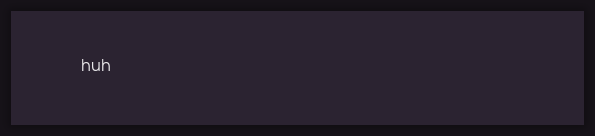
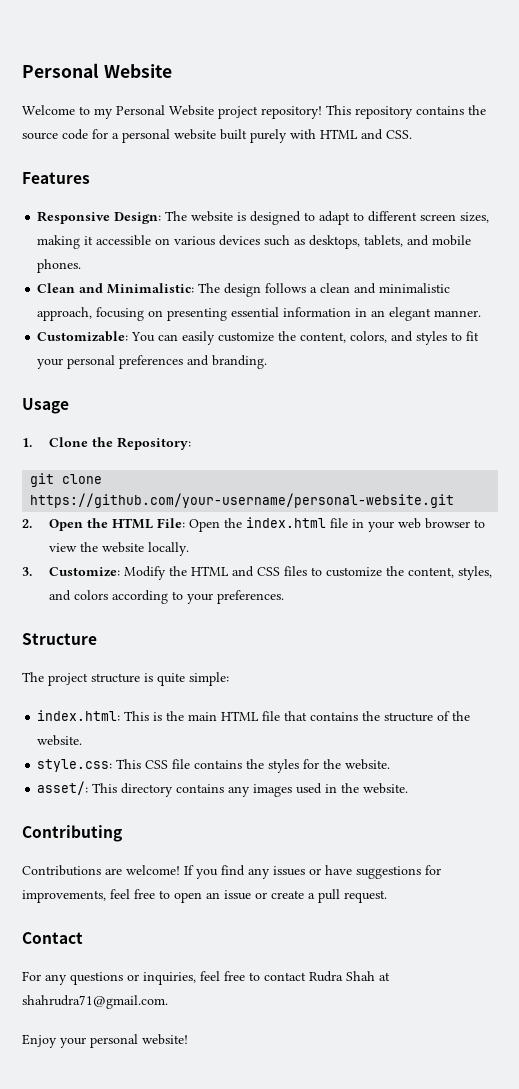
[81,59,111,71] huh -> [22,63,172,78] [22,105,486,119] [22,129,412,143] [22,172,90,184] [37,211,490,225] [37,235,472,249] [37,259,82,273] [37,283,451,297] [37,307,482,321] [37,331,480,345] [37,355,268,369] [22,398,69,414] [22,437,192,450] [30,473,103,487] [30,493,455,508] [22,517,486,532] [49,542,190,556] [22,566,493,580] [49,590,285,604] [22,633,97,645] [22,672,229,686] [37,710,471,722] [37,735,83,746] [37,759,391,773] [37,781,409,797] [22,825,122,842] [22,865,441,879] [22,889,387,903] [22,932,83,944] [22,971,390,985] [22,995,168,1009] [22,1034,188,1048] Personal Website // Welcome to my Personal Website project repository! This repository contains the source code for a personal website built purely with HTML and CSS. // Features // Responsive Design: The website is designed to adapt to different screen sizes, making it accessible on various devices such as desktops, tablets, and mobile phones. // Clean and Minimalistic: The design follows a clean and minimalistic approach, focusing on presenting essential information in an elegant manner. // Customizable: You can easily customize the content, colors, and styles to fit your personal preferences and branding. // Usage // 1. Clone the Repository: // git clone https://github.com/your-username/personal-website.git // 2. Open the HTML File: Open the index.html file in your web browser to view the website locally. // 3. Customize: Modify the HTML and CSS files to customize the content, styles, and colors according to your preferences. // Structure // The project structure is quite simple: // index.html: This is the main HTML file that contains the structure of the website. // style.css: This CSS file contains the styles for the website. // asset/: This directory contains any images used in the website. // Contributing // Contributions are welcome! If you find any issues or have suggestions for improvements, feel free to open an issue or create a pull request. // Contact // For any questions or inquiries, feel free to contact Rudra Shah at shahrudra71@gmail.com. // Enjoy your personal website!

